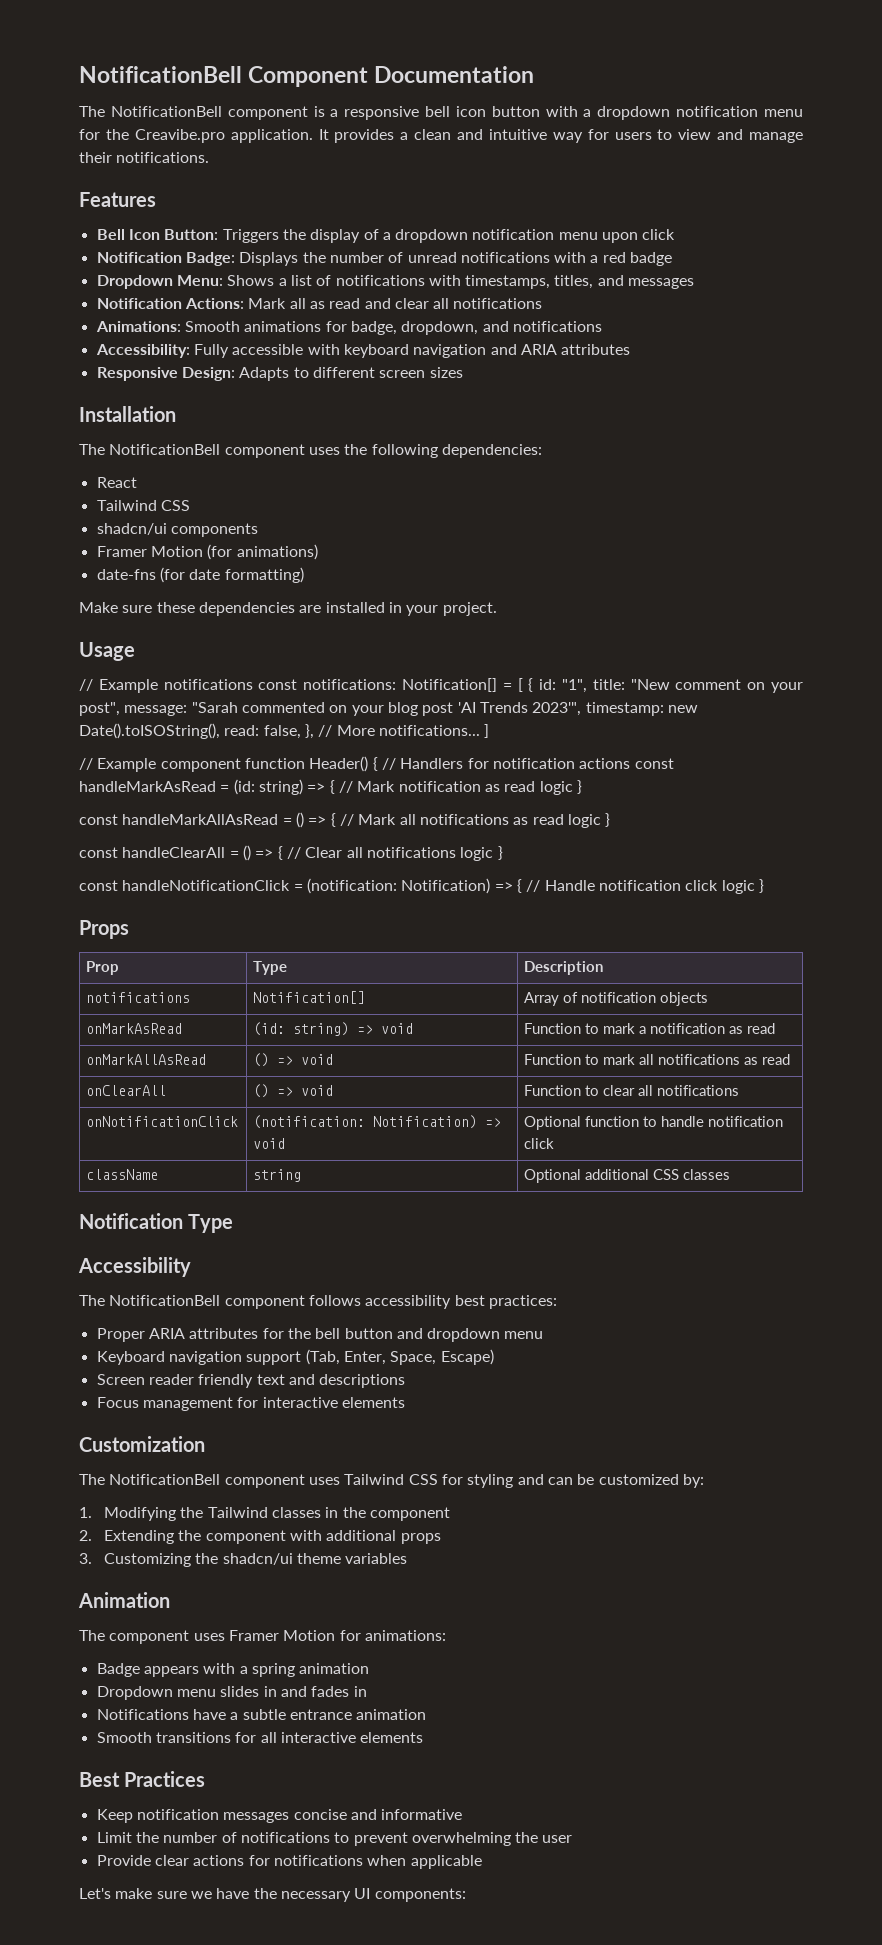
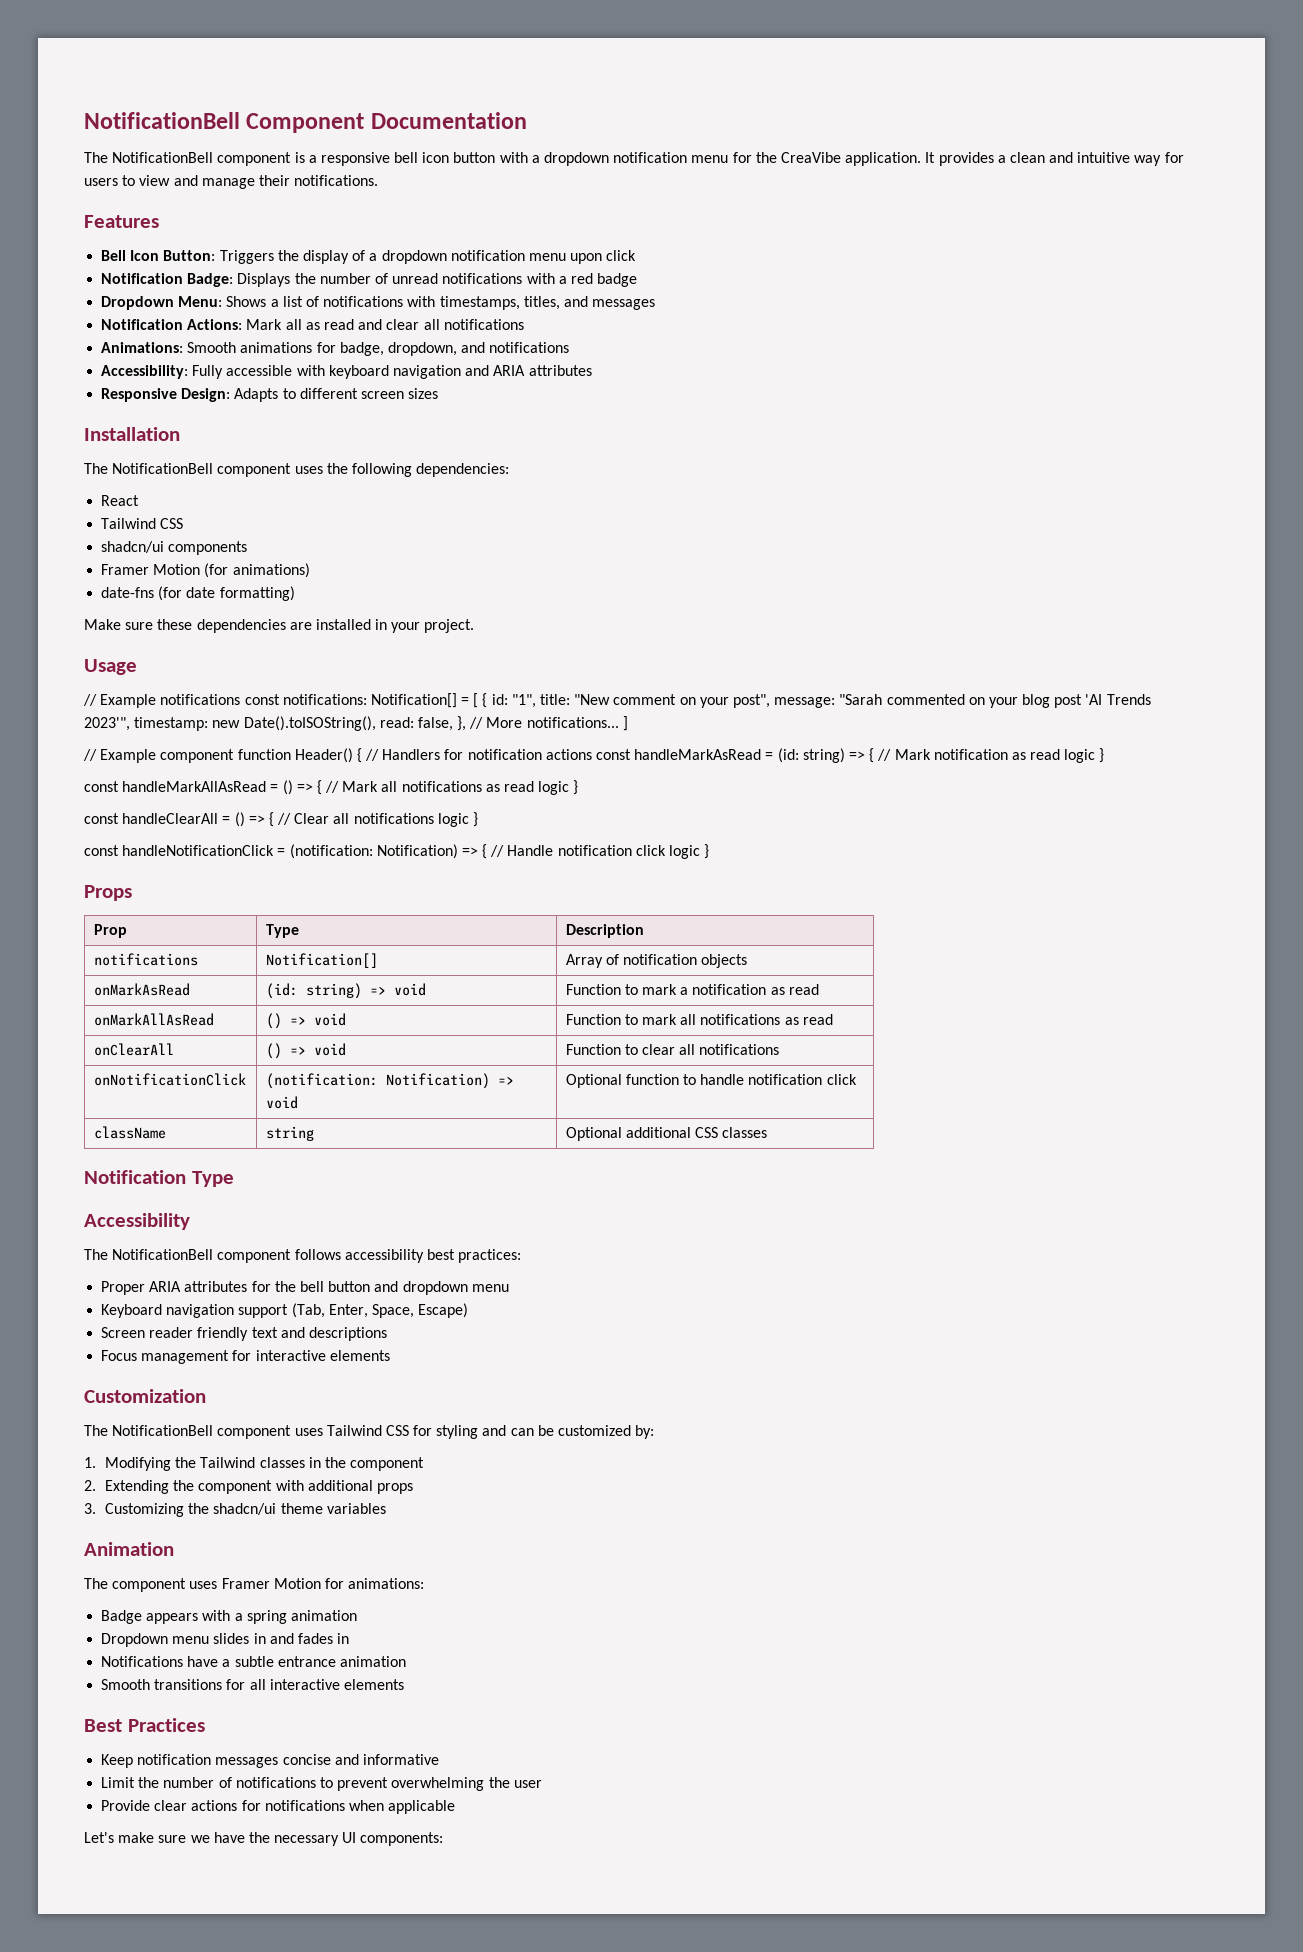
[134,129,225,143] Creavibe.pro -> [780,152,841,163] CreaVibe

